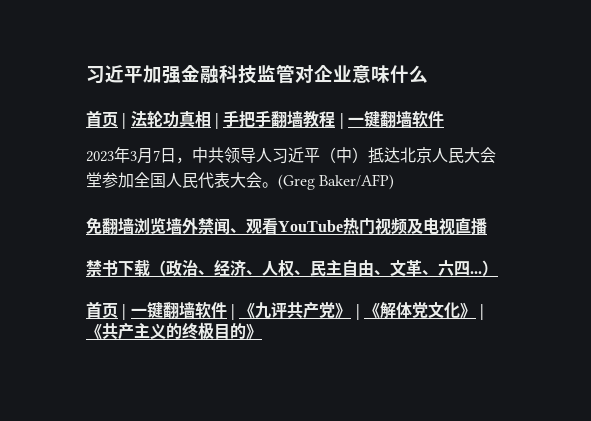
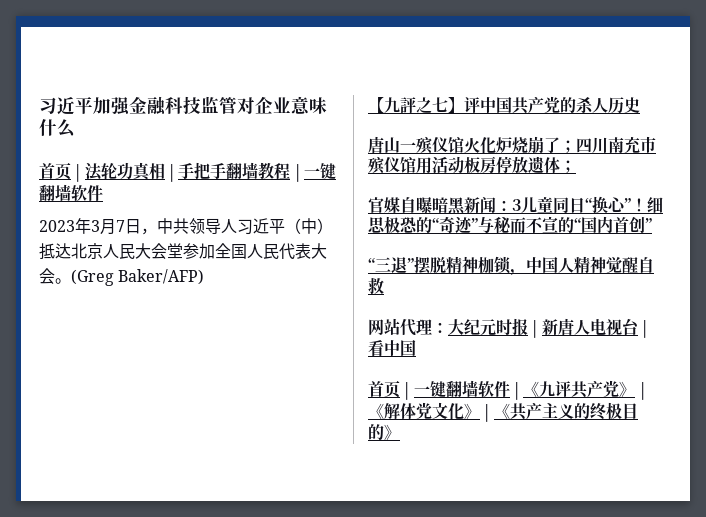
[86,217,487,235] [86,259,498,277] 免翻墙浏览墙外禁闻、观看YouTube热门视频及电视直播 // 禁书下载（政治、经济、人权、民主自由、文革、六四...） -> [368,96,640,114] [368,136,656,154] [368,156,576,174] [368,196,663,214] [368,216,652,234] [368,256,654,276] [368,278,384,294] [368,318,647,338] [368,340,416,357] 【九評之七】评中国共产党的杀人历史 // 唐山一殡仪馆火化炉烧崩了；四川南充市殡仪馆用活动板房停放遗体； // 官媒自曝暗黑新闻：3儿童同日“换心”！细思极恐的“奇迹”与秘而不宣的“国内首创” // “三退”摆脱精神枷锁，中国人精神觉醒自救 // 网站代理：大纪元时报 | 新唐人电视台 | 看中国

